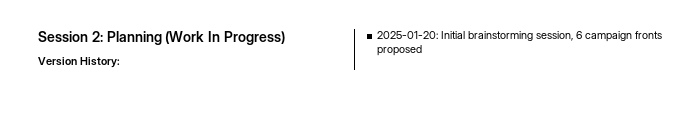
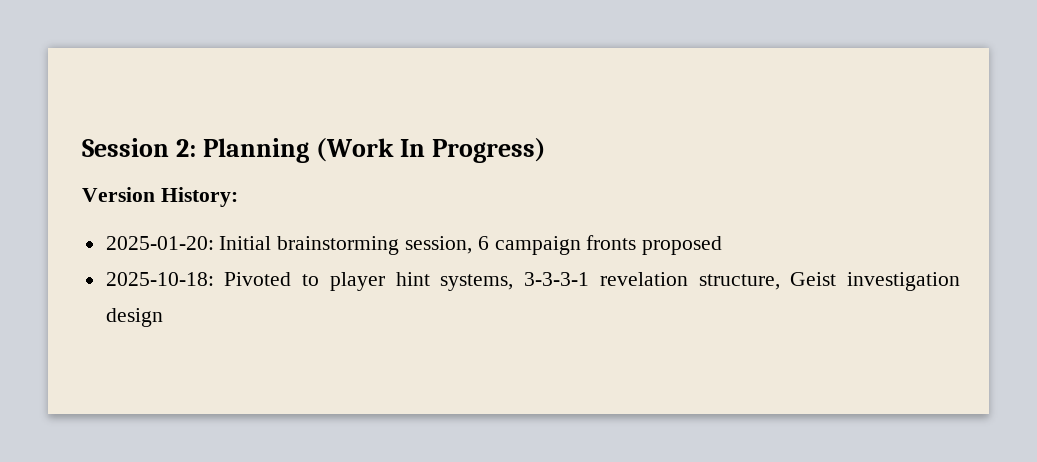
(423, 50) none -> [105,272,960,291] [105,308,163,327] // 2025-10-18: Pivoted to player hint systems, 3-3-3-1 revelation structure, Geist investigation design

